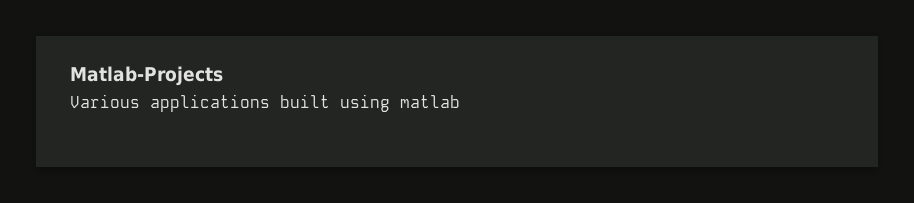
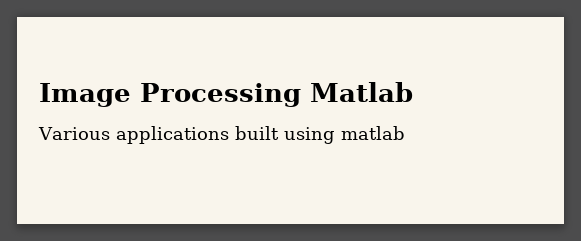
[70,66,223,86] Matlab-Projects -> [39,82,413,107] Image Processing Matlab

